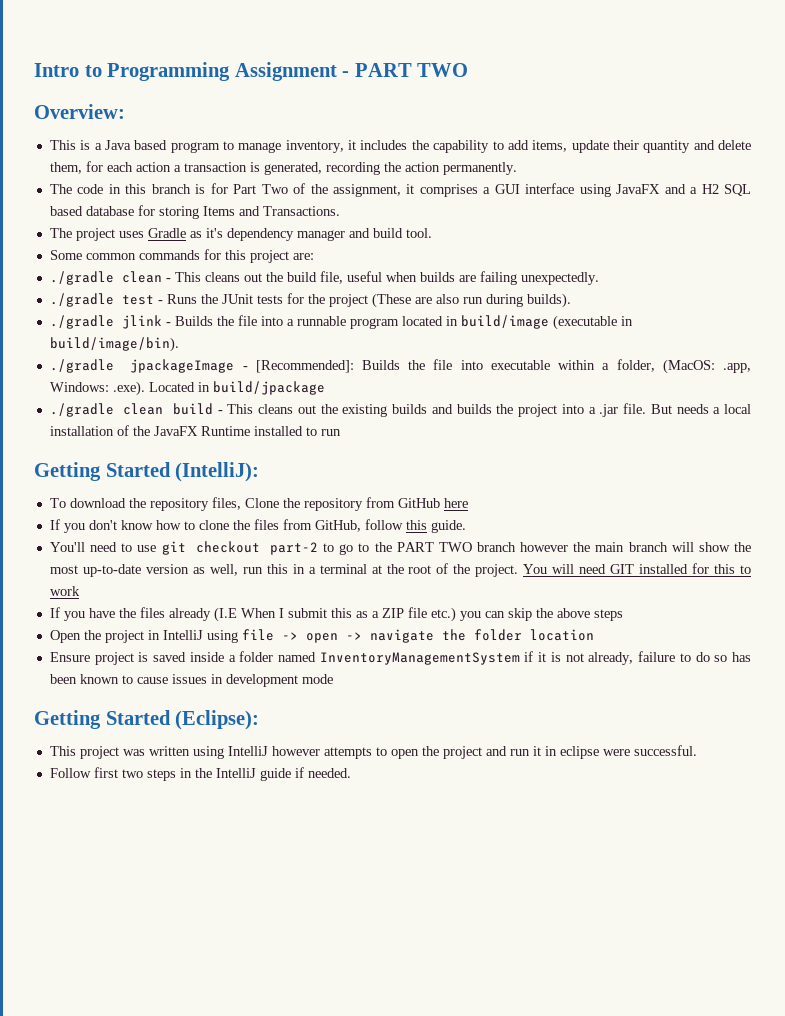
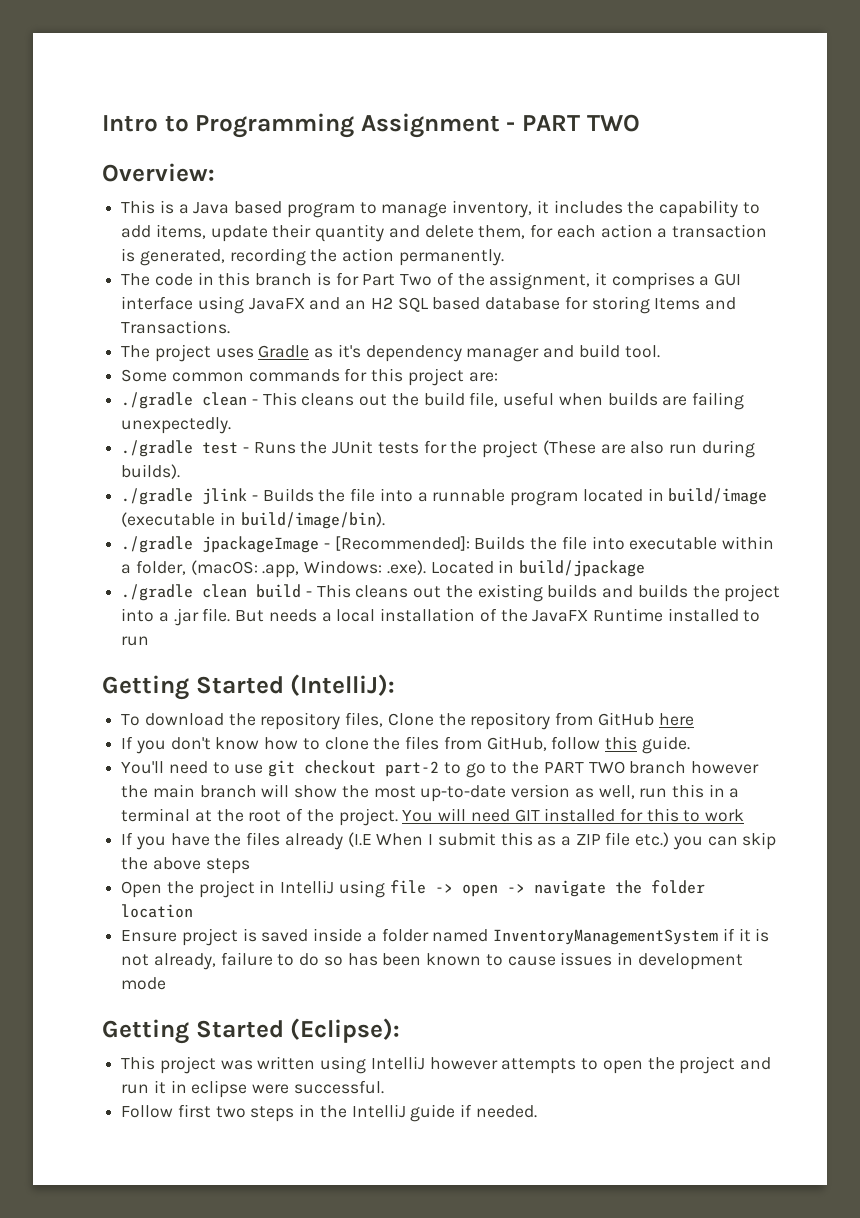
[690,187,698,194] a -> [345,300,367,310] an
[662,359,715,374] (MacOS: -> [190,560,258,575] (macOS:

